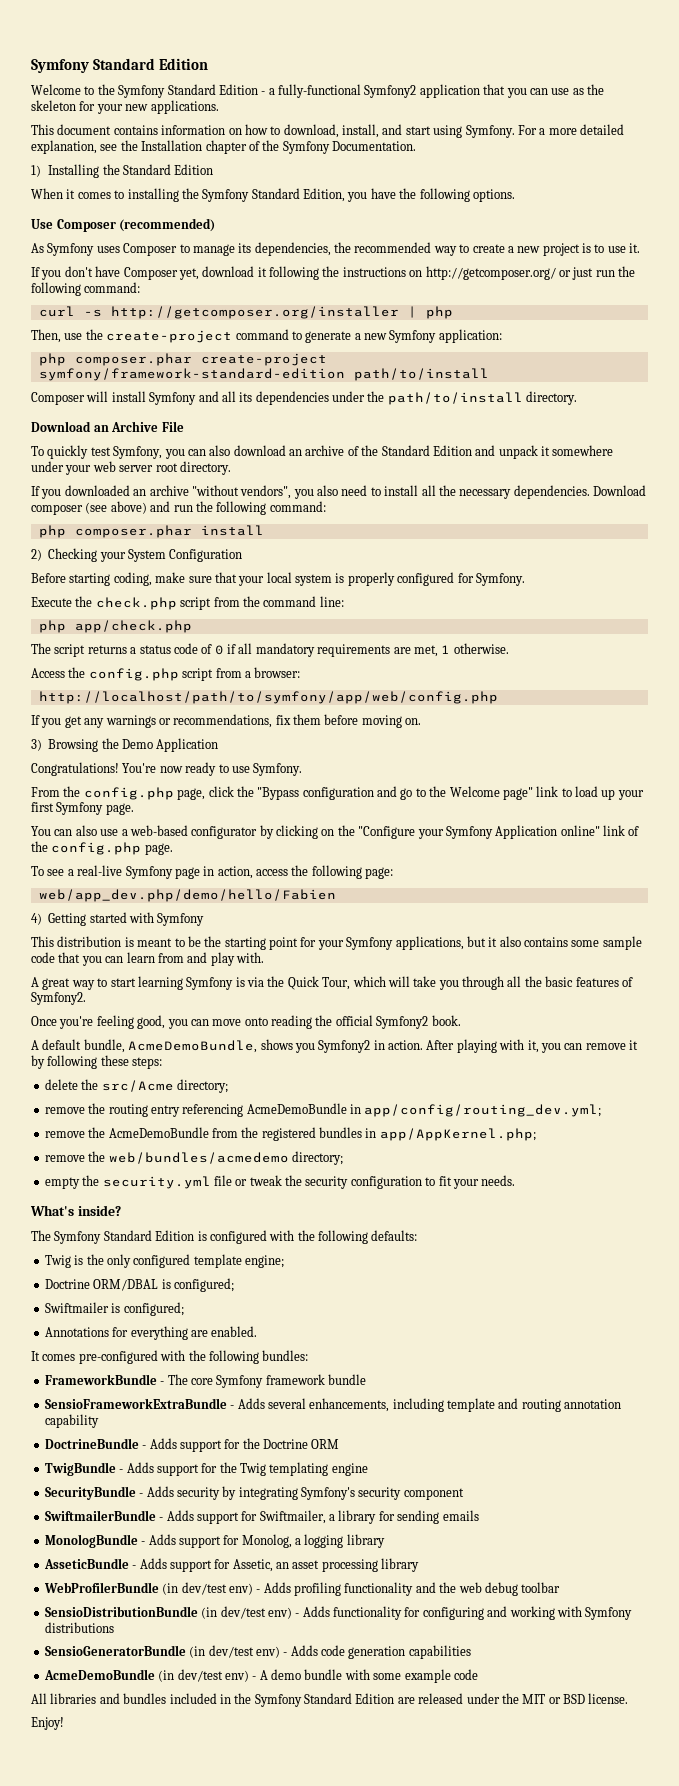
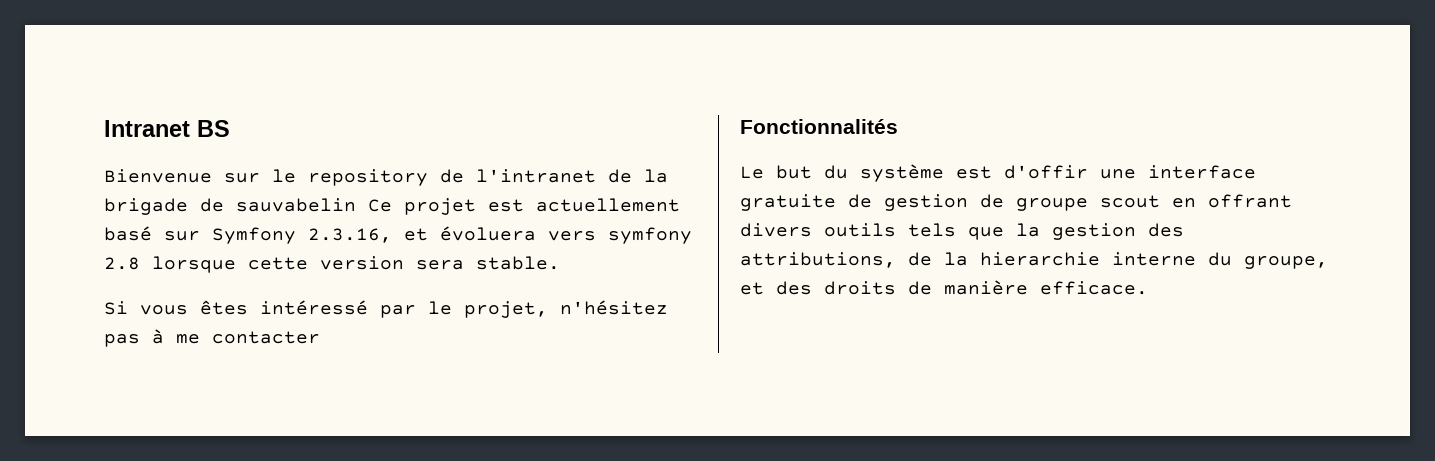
[31,58,208,73] [31,84,604,98] [31,100,219,114] [31,124,624,138] [31,140,416,154] [31,164,214,178] [31,188,515,202] [31,218,216,232] [31,242,641,256] [31,266,635,280] [31,282,141,296] [38,306,453,319] [31,329,502,343] [38,353,327,366] [38,368,489,381] [31,391,578,405] [31,421,184,432] [31,445,614,459] [31,461,231,475] [31,485,646,499] [31,501,326,515] [38,525,264,538] [31,548,243,562] [31,572,525,586] [31,596,344,610] [38,620,192,633] [31,643,509,657] [31,667,301,681] [38,691,498,704] [31,714,422,728] [31,738,219,752] [31,762,303,776] [31,786,644,800] [31,802,134,815] [31,825,640,839] [31,841,173,855] [31,865,394,879] [38,889,336,902] [31,912,205,926] [31,936,642,950] [31,952,264,966] [31,976,633,990] [31,992,86,1005] [31,1015,461,1029] [31,1039,638,1053] [31,1055,163,1069] [44,1079,228,1093] [44,1103,602,1117] [44,1127,536,1141] [44,1151,343,1165] [44,1175,516,1189] [30,1205,121,1216] [31,1230,418,1244] [44,1254,284,1268] [44,1278,234,1292] [44,1302,184,1316] [44,1326,258,1340] [31,1350,309,1364] [44,1374,366,1388] [44,1398,622,1412] [44,1414,99,1428] [44,1438,340,1452] [44,1462,368,1476] [44,1486,464,1500] [44,1510,479,1524] [44,1534,385,1548] [43,1558,420,1572] [43,1582,561,1596] [44,1606,633,1620] [44,1622,114,1633] [44,1645,471,1659] [43,1669,478,1683] [31,1693,629,1707] [31,1717,64,1730] Symfony Standard Edition // Welcome to the Symfony Standard Edition - a fully-functional Symfony2 application that you can use as the skeleton for your new applications. // This document contains information on how to download, install, and start using Symfony. For a more detailed explanation, see the Installation chapter of the Symfony Documentation. // 1) Installing the Standard Edition // When it comes to installing the Symfony Standard Edition, you have the following options. // Use Composer (recommended) // As Symfony uses Composer to manage its dependencies, the recommended way to create a new project is to use it. // If you don't have Composer yet, download it following the instructions on http://getcomposer.org/ or just run the following command: // curl -s http://getcomposer.org/installer | php // Then, use the create-project command to generate a new Symfony application: // php composer.phar create-project symfony/framework-standard-edition path/to/install // Composer will install Symfony and all its dependencies under the path/to/install directory. // Download an Archive File // To quickly test Symfony, you can also download an archive of the Standard Edition and unpack it somewhere under your web server root directory. // If you downloaded an archive "without vendors", you also need to install all the necessary dependencies. Download composer (see above) and run the following command: // php composer.phar install // 2) Checking your System Configuration // Before starting coding, make sure that your local system is properly configured for Symfony. // Execute the check.php script from the command line: // php app/check.php // The script returns a status code of 0 if all mandatory requirements are met, 1 otherwise. // Access the config.php script from a browser: // http://localhost/path/to/symfony/app/web/config.php // If you get any warnings or recommendations, fix them before moving on. // 3) Browsing the Demo Application // Congratulations! You're now ready to use Symfony. // From the config.php page, click the "Bypass configuration and go to the Welcome page" link to load up your first Symfony page. // You can also use a web-based configurator by clicking on the "Configure your Symfony Application online" link of the config.php page. // To see a real-live Symfony page in action, access the following page: // web/app_dev.php/demo/hello/Fabien // 4) Getting started with Symfony // This distribution is meant to be the starting point for your Symfony applications, but it also contains some sample code that you can learn from and play with. // A great way to start learning Symfony is via the Quick Tour, which will take you through all the basic features of Symfony2. // Once you're feeling good, you can move onto reading the official Symfony2 book. // A default bundle, AcmeDemoBundle, shows you Symfony2 in action. After playing with it, you can remove it by following these steps: // delete the src/Acme directory; // remove the routing entry referencing AcmeDemoBundle in app/config/routing_dev.yml; // remove the AcmeDemoBundle from the registered bundles in app/AppKernel.php; // remove the web/bundles/acmedemo directory; // empty the security.yml file or tweak the security configuration to fit your needs. // What's inside? // The Symfony Standard Edition is configured with the following defaults: // Twig is the only configured template engine; // Doctrine ORM/DBAL is configured; // Swiftmailer is configured; // Annotations for everything are enabled. // It comes pre-configured with the following bundles: // FrameworkBundle - The core Symfony framework bundle // SensioFrameworkExtraBundle - Adds several enhancements, including template and routing annotation capability // DoctrineBundle - Adds support for the Doctrine ORM // TwigBundle - Adds support for the Twig templating engine // SecurityBundle - Adds security by integrating Symfony's security component // SwiftmailerBundle - Adds support for Swiftmailer, a library for sending emails // MonologBundle - Adds support for Monolog, a logging library // AsseticBundle - Adds support for Assetic, an asset processing library // WebProfilerBundle (in dev/test env) - Adds profiling functionality and the web debug toolbar // SensioDistributionBundle (in dev/test env) - Adds functionality for configuring and working with Symfony distributions // SensioGeneratorBundle (in dev/test env) - Adds code generation capabilities // AcmeDemoBundle (in dev/test env) - A demo bundle with some example code // All libraries and bundles included in the Symfony Standard Edition are released under the MIT or BSD license. // Enjoy! -> [104,120,230,137] [104,169,668,186] [104,198,680,215] [104,226,692,244] [104,256,560,273] [104,300,668,318] [104,329,320,347] [740,119,898,134] [740,164,1256,182] [740,194,1292,211] [740,223,1184,240] [740,252,1328,269] [740,280,1148,295] Intranet BS // Bienvenue sur le repository de l'intranet de la brigade de sauvabelin Ce projet est actuellement basé sur Symfony 2.3.16, et évoluera vers symfony 2.8 lorsque cette version sera stable. // Si vous êtes intéressé par le projet, n'hésitez pas à me contacter // Fonctionnalités // Le but du système est d'offir une interface gratuite de gestion de groupe scout en offrant divers outils tels que la gestion des attributions, de la hierarchie interne du groupe, et des droits de manière efficace.

